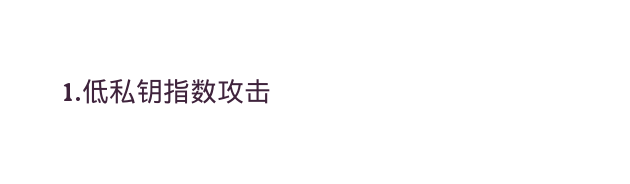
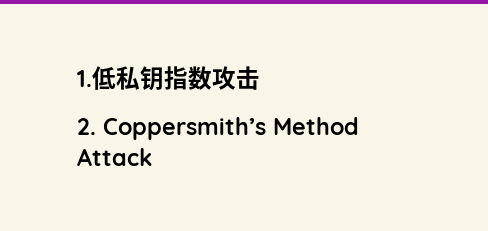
(271, 91) none -> [77,117,359,140] [77,148,152,166] // 2. Coppersmith’s Method Attack

